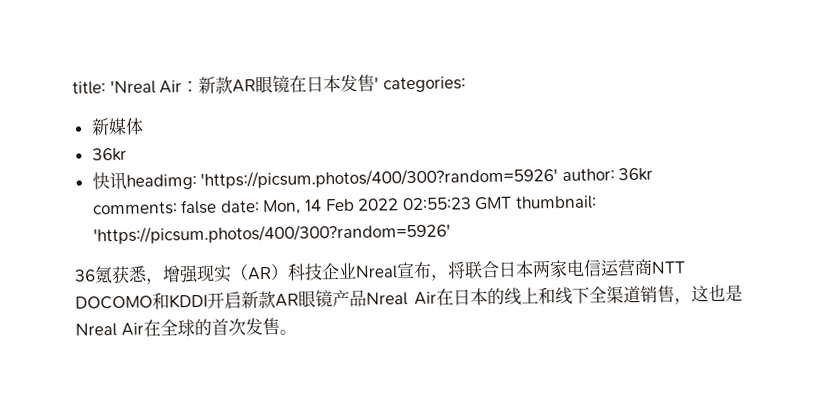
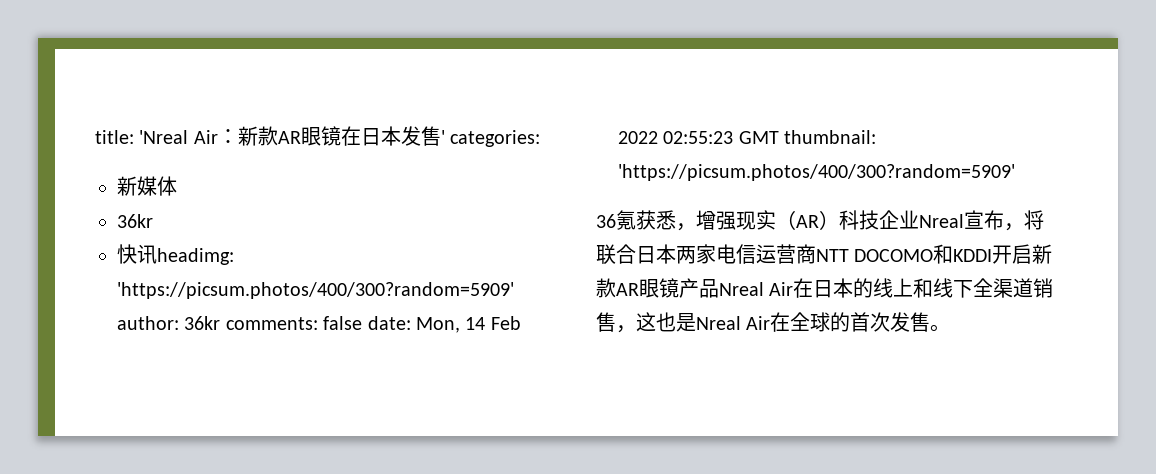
[200,167,559,189] 'https://picsum.photos/400/300?random=5926' -> [117,282,514,299] 'https://picsum.photos/400/300?random=5909'
[92,222,451,245] 'https://picsum.photos/400/300?random=5926' -> [618,164,1015,181] 'https://picsum.photos/400/300?random=5909'

